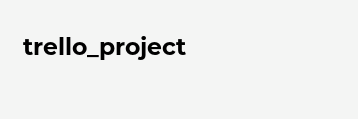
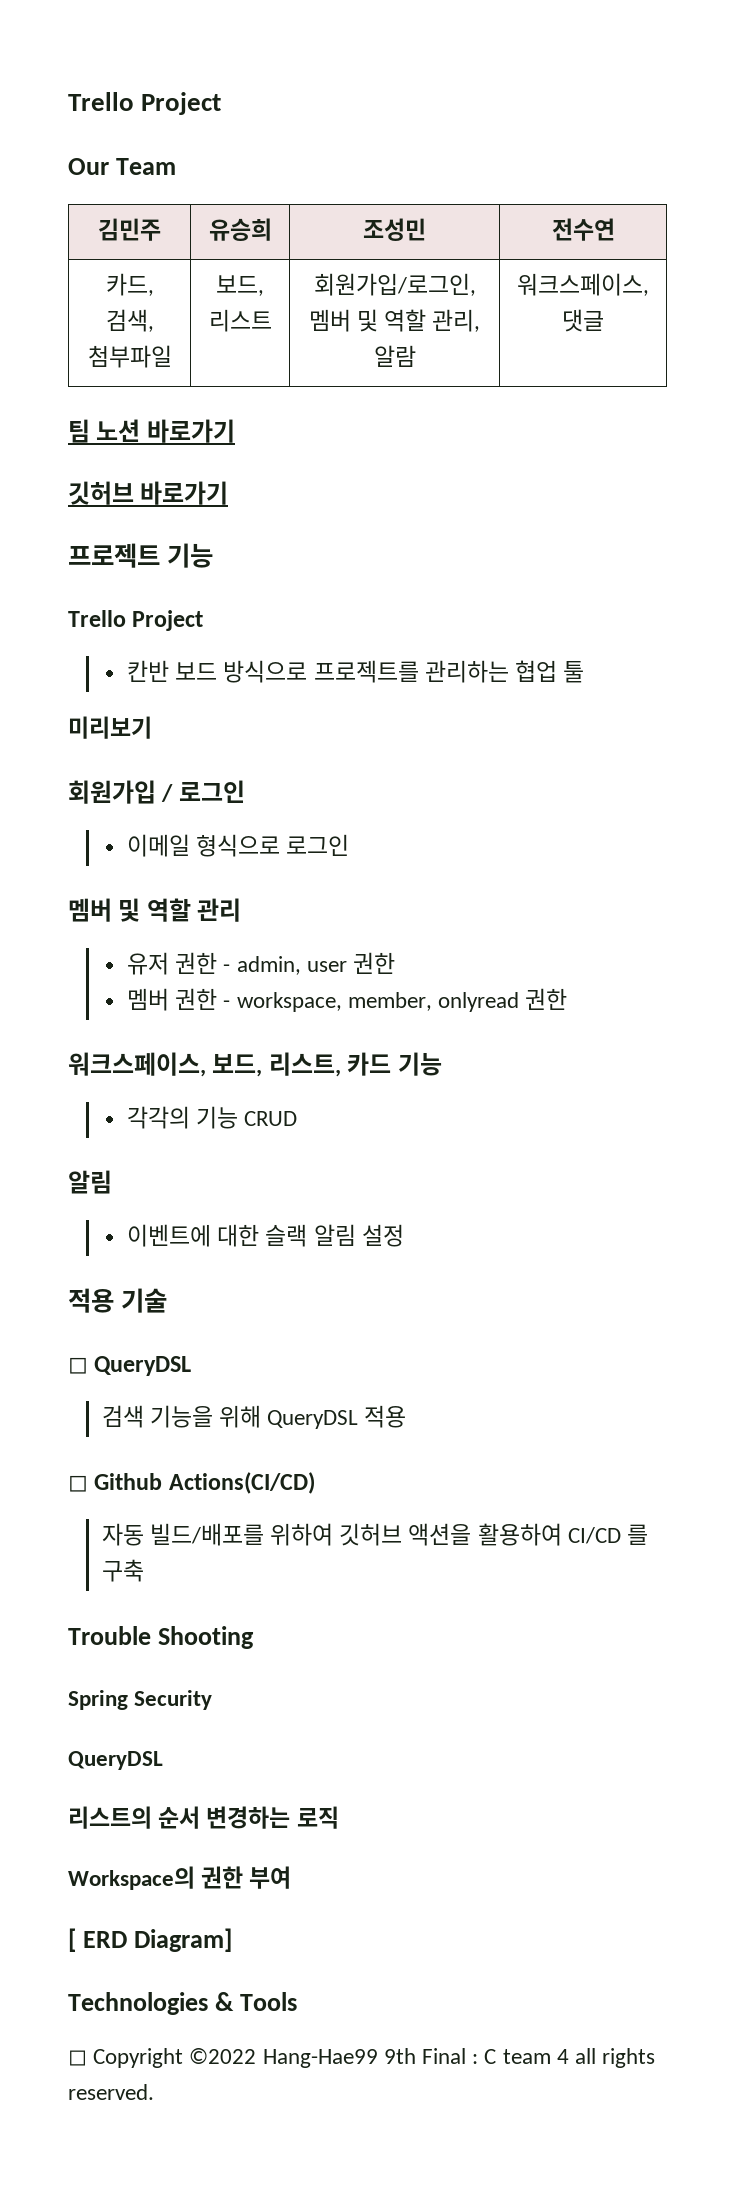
[23,36,186,60] trello_project -> [68,92,222,115] [68,158,176,175] [98,218,161,241] [208,218,272,241] [363,218,426,241] [551,218,615,241] [105,273,154,296] [105,309,154,332] [87,345,172,368] [216,275,264,296] [208,309,272,332] [313,273,476,296] [308,309,481,332] [373,345,416,367] [517,273,649,296] [562,309,604,332] [68,419,235,443] [68,481,229,505] [68,543,213,568] [68,610,204,631] [126,660,585,683] [68,716,152,739] [68,780,245,804] [126,834,350,857] [68,898,242,922] [126,952,395,975] [126,988,568,1012] [68,1052,442,1077] [126,1106,298,1129] [68,1170,112,1194] [126,1224,404,1247] [68,1288,167,1313] [68,1356,192,1376] [101,1405,407,1429] [68,1472,315,1494] [101,1523,649,1546] [101,1559,144,1582] [68,1626,254,1649] [68,1690,213,1710] [68,1751,163,1770] [68,1806,339,1829] [68,1866,292,1890] [68,1928,232,1952] [68,1992,297,2015] [68,2048,656,2068] [68,2084,154,2100] Trello Project // Our Team // 김민주 | 유승희 | 조성민 | 전수연 // 카드, 검색, 첨부파일 | 보드, 리스트 | 회원가입/로그인, 멤버 및 역할 관리, 알람 | 워크스페이스, 댓글 // 팀 노션 바로가기 // 깃허브 바로가기 // 프로젝트 기능 // Trello Project // 칸반 보드 방식으로 프로젝트를 관리하는 협업 툴 // 미리보기 // 회원가입 / 로그인 // 이메일 형식으로 로그인 // 멤버 및 역할 관리 // 유저 권한 - admin, user 권한 // 멤버 권한 - workspace, member, onlyread 권한 // 워크스페이스, 보드, 리스트, 카드 기능 // 각각의 기능 CRUD // 알림 // 이벤트에 대한 슬랙 알림 설정 // 적용 기술 // ◻ QueryDSL // 검색 기능을 위해 QueryDSL 적용 // ◻ Github Actions(CI/CD) // 자동 빌드/배포를 위하여 깃허브 액션을 활용하여 CI/CD 를 구축 // Trouble Shooting // Spring Security // QueryDSL // 리스트의 순서 변경하는 로직 // Workspace의 권한 부여 // [ ERD Diagram] // Technologies & Tools // ◻ Copyright ©2022 Hang-Hae99 9th Final : C team 4 all rights reserved.

